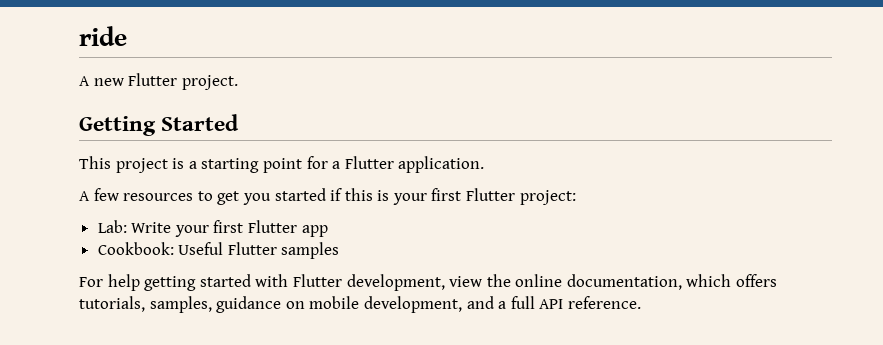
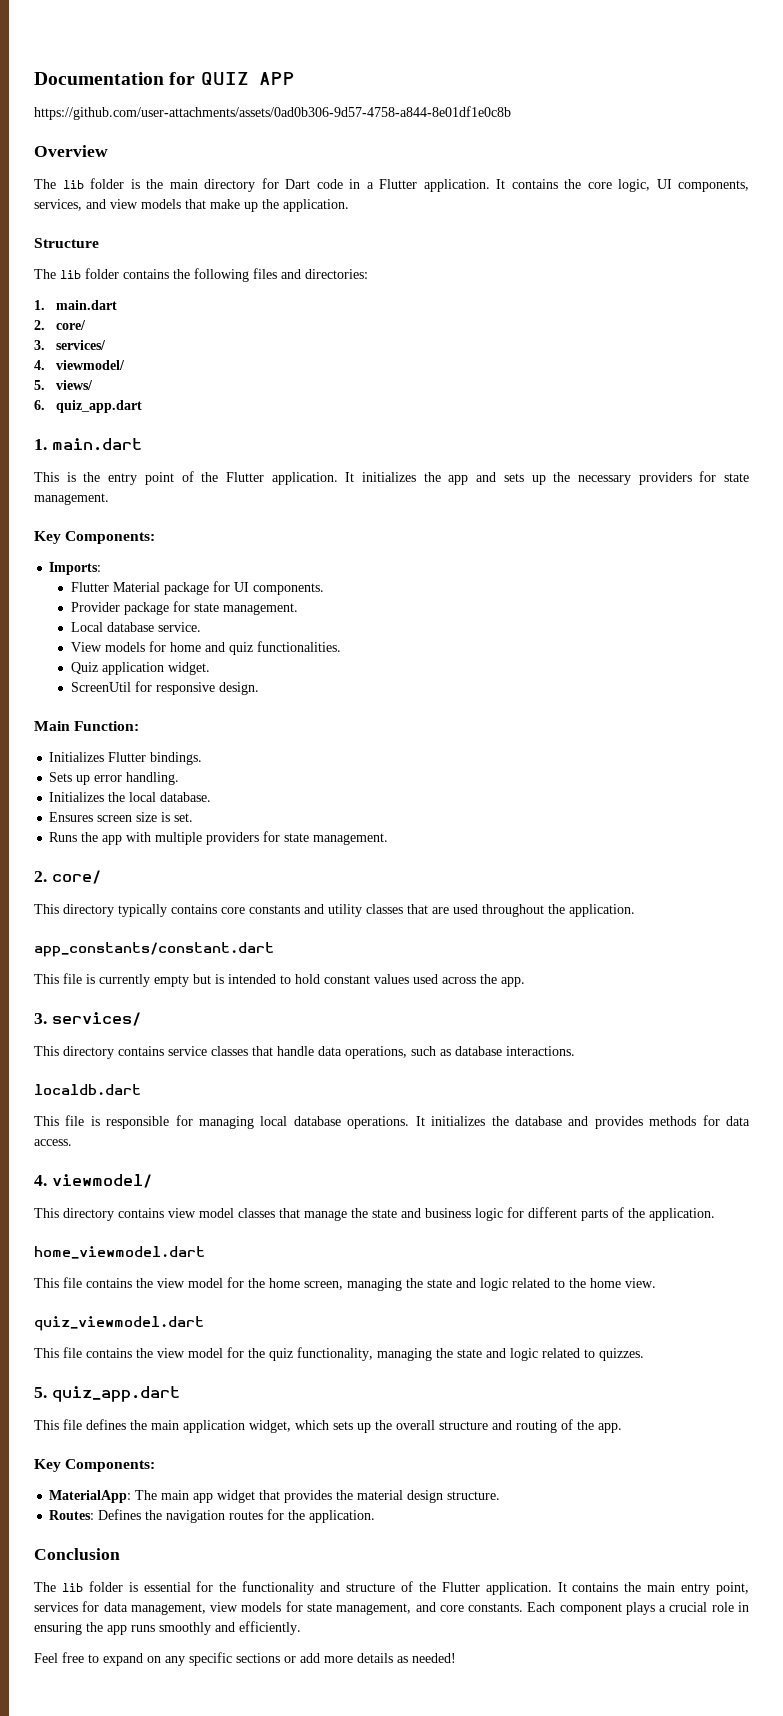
[79,26,127,46] [79,73,238,90] [79,114,240,136] [79,156,485,173] [79,188,576,205] [97,220,328,237] [97,242,340,259] [79,274,778,291] [79,296,641,313] ride // A new Flutter project. // Getting Started // This project is a starting point for a Flutter application. // A few resources to get you started if this is your first Flutter project: // Lab: Write your first Flutter app // Cookbook: Useful Flutter samples // For help getting started with Flutter development, view the online documentation, which offers tutorials, samples, guidance on mobile development, and a full API reference. -> [34,72,295,85] [34,106,511,120] [34,145,108,157] [34,178,749,192] [34,199,349,212] [34,238,99,248] [34,268,368,282] [34,300,117,310] [34,320,86,330] [34,340,106,350] [34,360,125,370] [34,380,93,390] [34,400,142,413] [34,438,142,451] [34,471,750,485] [34,493,109,505] [34,531,156,544] [49,562,102,575] [71,581,325,595] [71,601,299,615] [71,622,202,632] [71,641,342,655] [71,662,211,675] [71,681,260,695] [34,721,140,731] [49,752,203,765] [49,772,180,785] [49,792,212,802] [49,812,194,822] [49,831,389,845] [34,870,101,884] [34,904,635,917] [34,942,274,957] [34,973,525,987] [34,1012,141,1026] [34,1046,575,1059] [34,1084,141,1095] [34,1115,750,1129] [34,1139,72,1146] [34,1174,152,1188] [34,1207,715,1221] [34,1246,205,1259] [34,1277,656,1291] [34,1316,204,1331] [34,1347,644,1361] [34,1386,180,1402] [34,1419,622,1433] [34,1459,156,1472] [49,1490,501,1503] [49,1509,376,1523] [34,1548,120,1560] [34,1581,750,1595] [34,1601,750,1615] [34,1621,301,1635] [34,1652,456,1666] Documentation for QUIZ APP // https://github.com/user-attachments/assets/0ad0b306-9d57-4758-a844-8e01df1e0c8b // Overview // The lib folder is the main directory for Dart code in a Flutter application. It contains the core logic, UI components, services, and view models that make up the application. // Structure // The lib folder contains the following files and directories: // 1. main.dart // 2. core/ // 3. services/ // 4. viewmodel/ // 5. views/ // 6. quiz_app.dart // 1. main.dart // This is the entry point of the Flutter application. It initializes the app and sets up the necessary providers for state management. // Key Components: // Imports: // Flutter Material package for UI components. // Provider package for state management. // Local database service. // View models for home and quiz functionalities. // Quiz application widget. // ScreenUtil for responsive design. // Main Function: // Initializes Flutter bindings. // Sets up error handling. // Initializes the local database. // Ensures screen size is set. // Runs the app with multiple providers for state management. // 2. core/ // This directory typically contains core constants and utility classes that are used throughout the application. // app_constants/constant.dart // This file is currently empty but is intended to hold constant values used across the app. // 3. services/ // This directory contains service classes that handle data operations, such as database interactions. // localdb.dart // This file is responsible for managing local database operations. It initializes the database and provides methods for data access. // 4. viewmodel/ // This directory contains view model classes that manage the state and business logic for different parts of the application. // home_viewmodel.dart // This file contains the view model for the home screen, managing the state and logic related to the home view. // quiz_viewmodel.dart // This file contains the view model for the quiz functionality, managing the state and logic related to quizzes. // 5. quiz_app.dart // This file defines the main application widget, which sets up the overall structure and routing of the app. // Key Components: // MaterialApp: The main app widget that provides the material design structure. // Routes: Defines the navigation routes for the application. // Conclusion // The lib folder is essential for the functionality and structure of the Flutter application. It contains the main entry point, services for data management, view models for state management, and core constants. Each component plays a crucial role in ensuring the app runs smoothly and efficiently. // Feel free to expand on any specific sections or add more details as needed!

